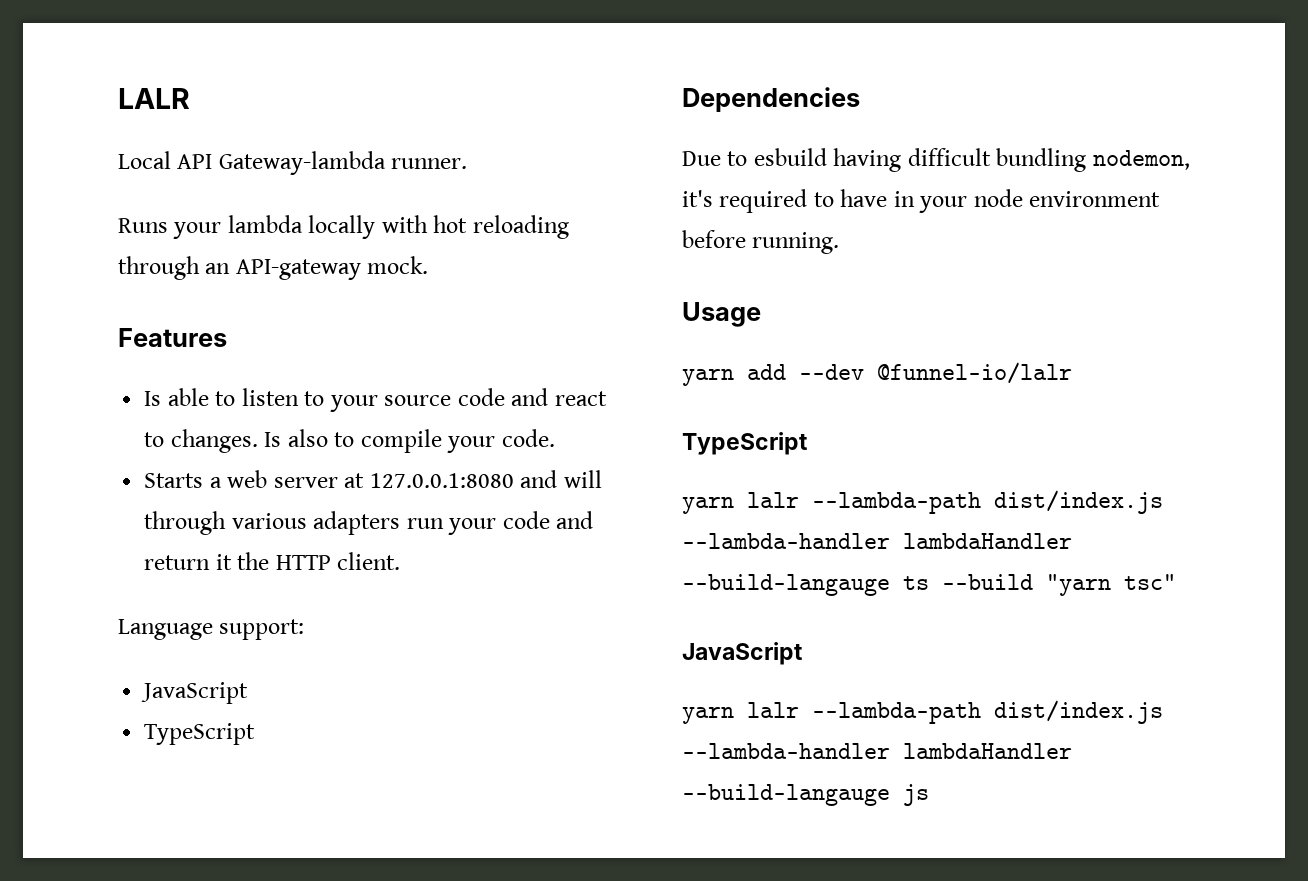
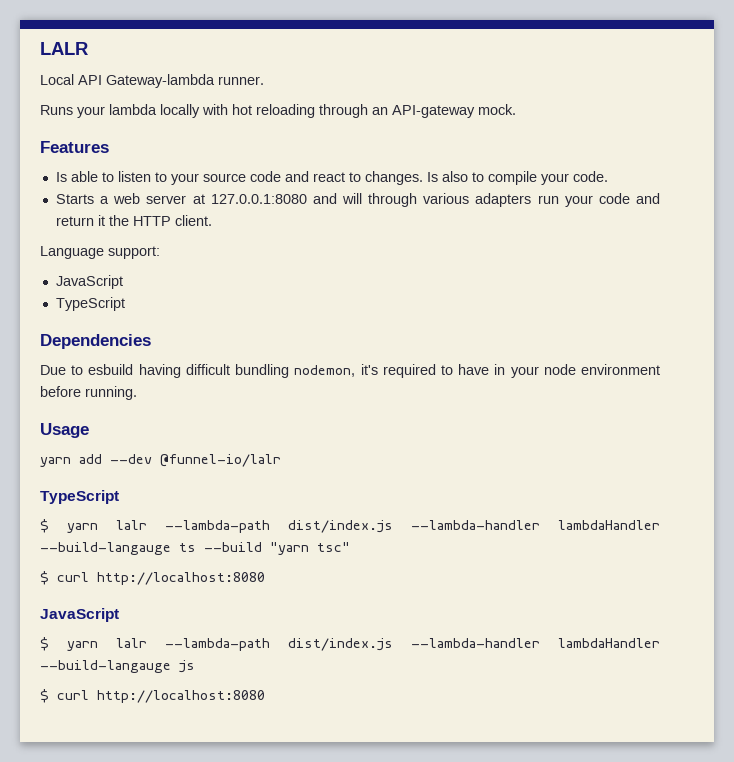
(808, 443) none -> [40,519,49,533] $
[682,642,803,665] // JavaScript // -> [40,571,265,585] [40,608,119,622] [40,637,49,651] // $ curl http://localhost:8080 // JavaScript // $
(929, 795) none -> [40,689,265,703] // $ curl http://localhost:8080

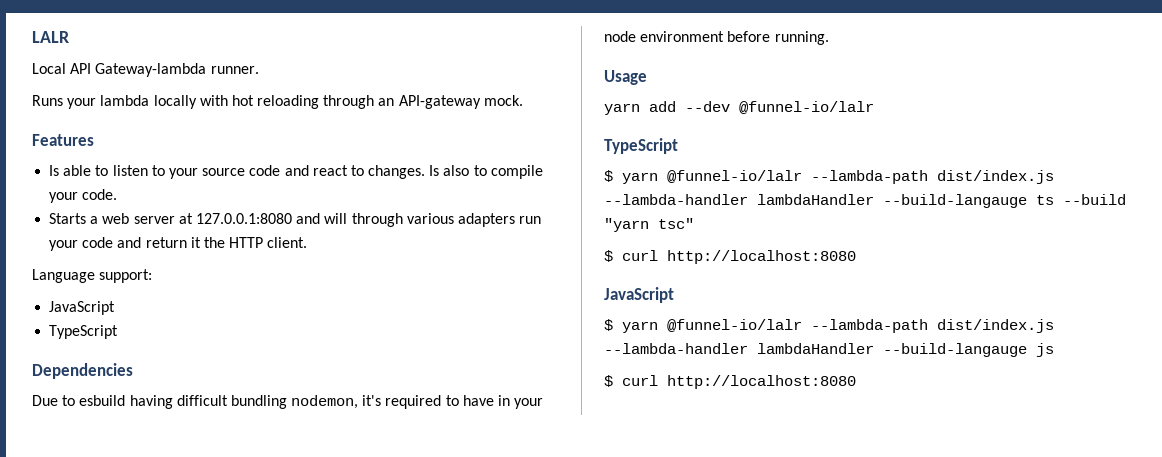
[116,520,147,530] lalr -> [667,170,802,183] @funnel-io/lalr
[116,638,147,648] lalr -> [667,319,802,332] @funnel-io/lalr

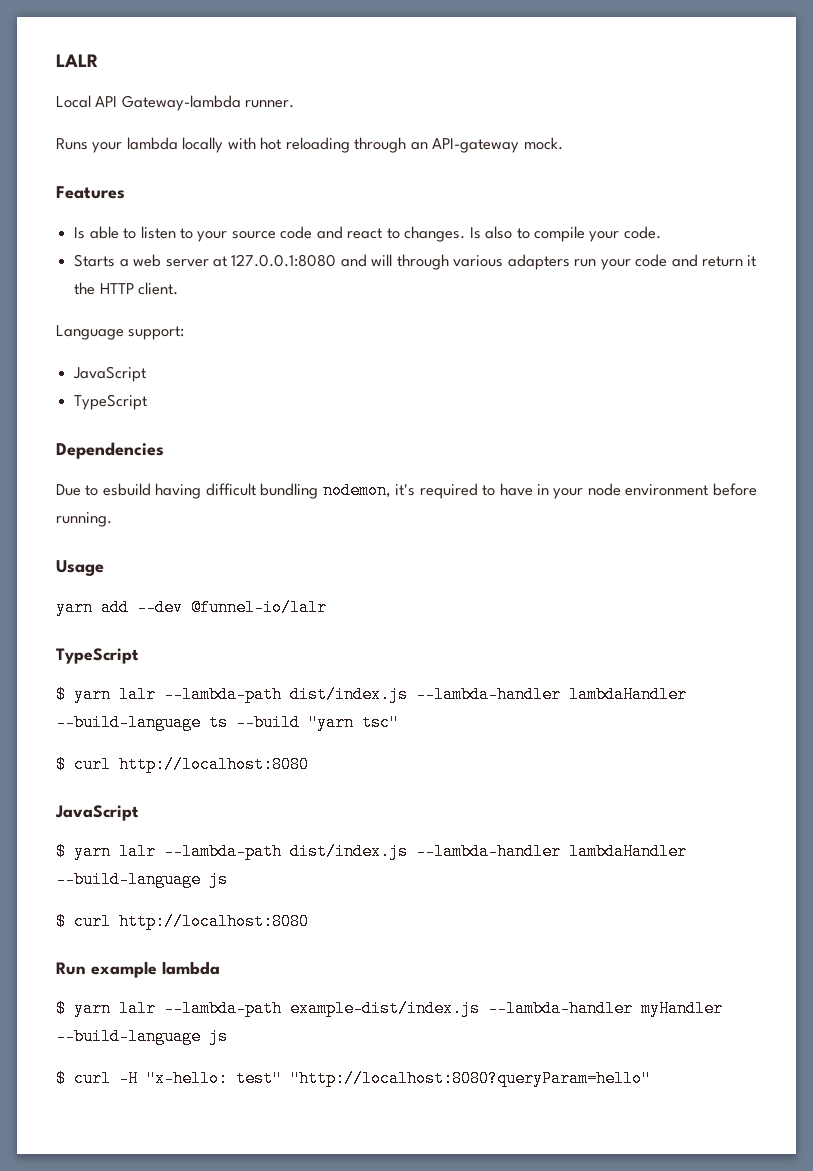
[667,170,1054,184] [604,194,1027,208] @funnel-io/lalr --lambda-path dist/index.js --lambda-handler lambdaHandler --build-langauge -> [119,686,687,703] [56,714,201,731] lalr --lambda-path dist/index.js --lambda-handler lambdaHandler --build-language
[667,319,1054,333] [604,343,1027,357] @funnel-io/lalr --lambda-path dist/index.js --lambda-handler lambdaHandler --build-langauge -> [119,843,687,860] [56,871,201,888] lalr --lambda-path dist/index.js --lambda-handler lambdaHandler --build-language
(856, 382) none -> [56,961,220,978] [56,1000,723,1017] [56,1028,228,1045] [56,1070,651,1087] // Run example lambda // $ yarn lalr --lambda-path example-dist/index.js --lambda-handler myHandler --build-language js // $ curl -H "x-hello: test" "http://localhost:8080?queryParam=hello"

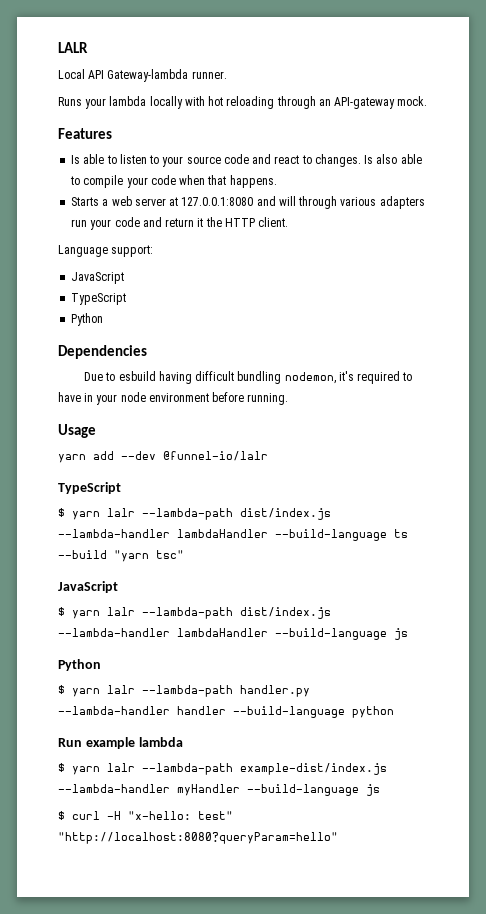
(513, 232) none -> [400,154,422,164] able
[623,226,661,239] code. -> [150,175,277,188] code when that happens.
(148, 402) none -> [71,313,104,326] // Python
[56,756,309,773] // $ curl http://localhost:8080 -> (184, 554) none
[56,913,309,930] // $ curl http://localhost:8080 -> [58,659,101,671] [58,685,310,697] [58,706,394,718] // Python // $ yarn lalr --lambda-path handler.py --lambda-handler handler --build-language python

